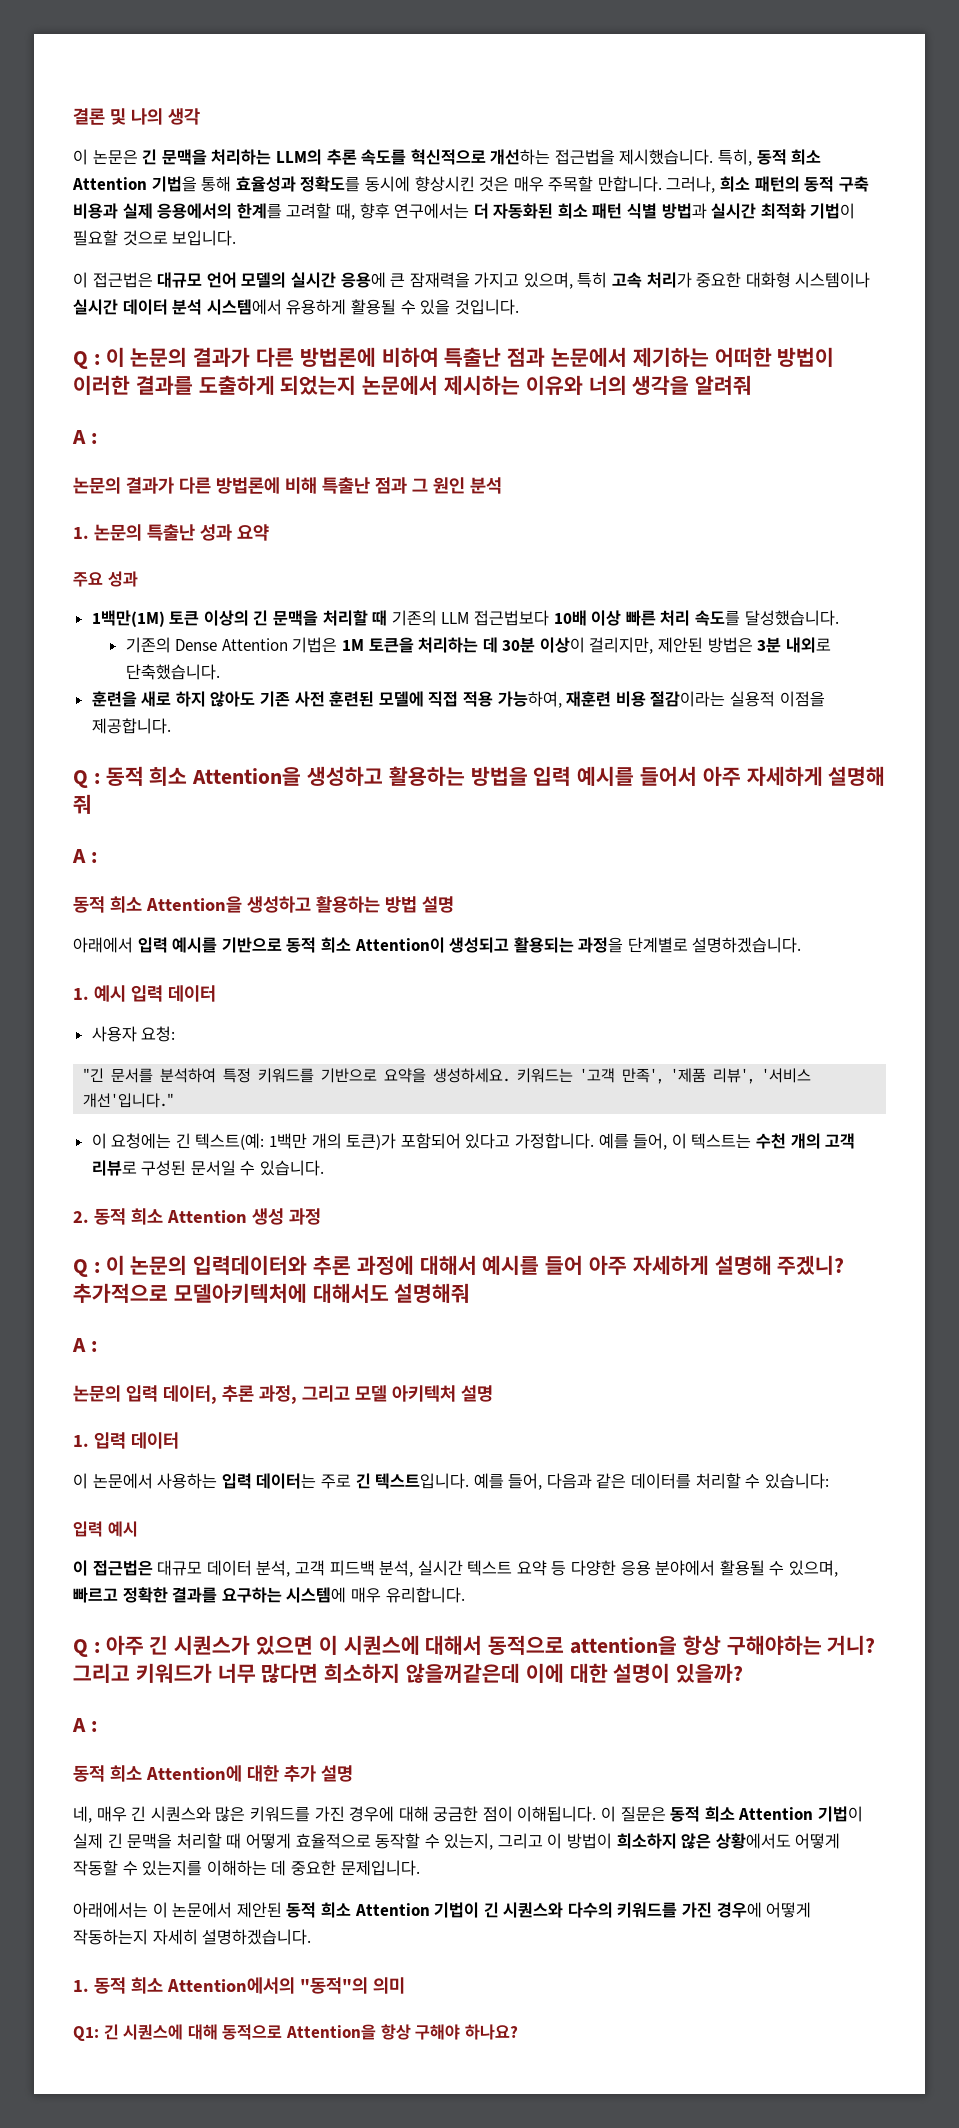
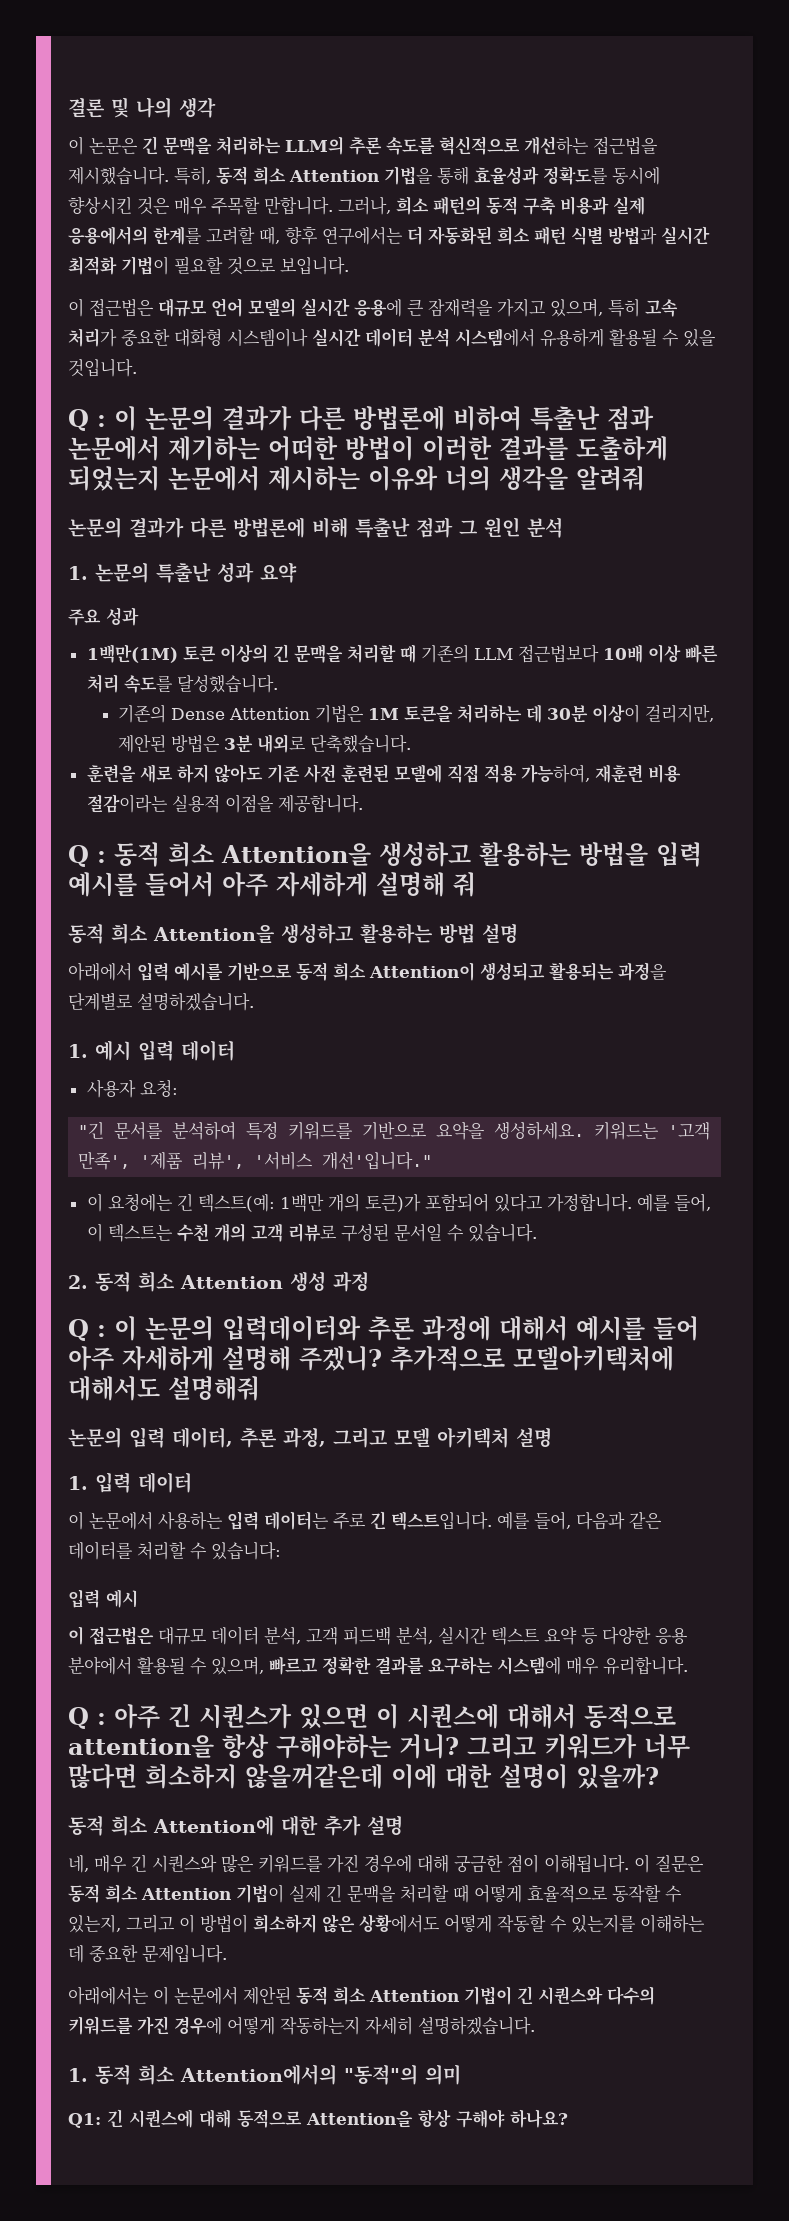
[72,430,97,444] // A : -> (645, 478) none
[72,849,97,863] // A : -> (476, 884) none
[72,1338,97,1352] // A : -> (260, 1388) none
[72,1718,97,1732] // A : -> (659, 1776) none

